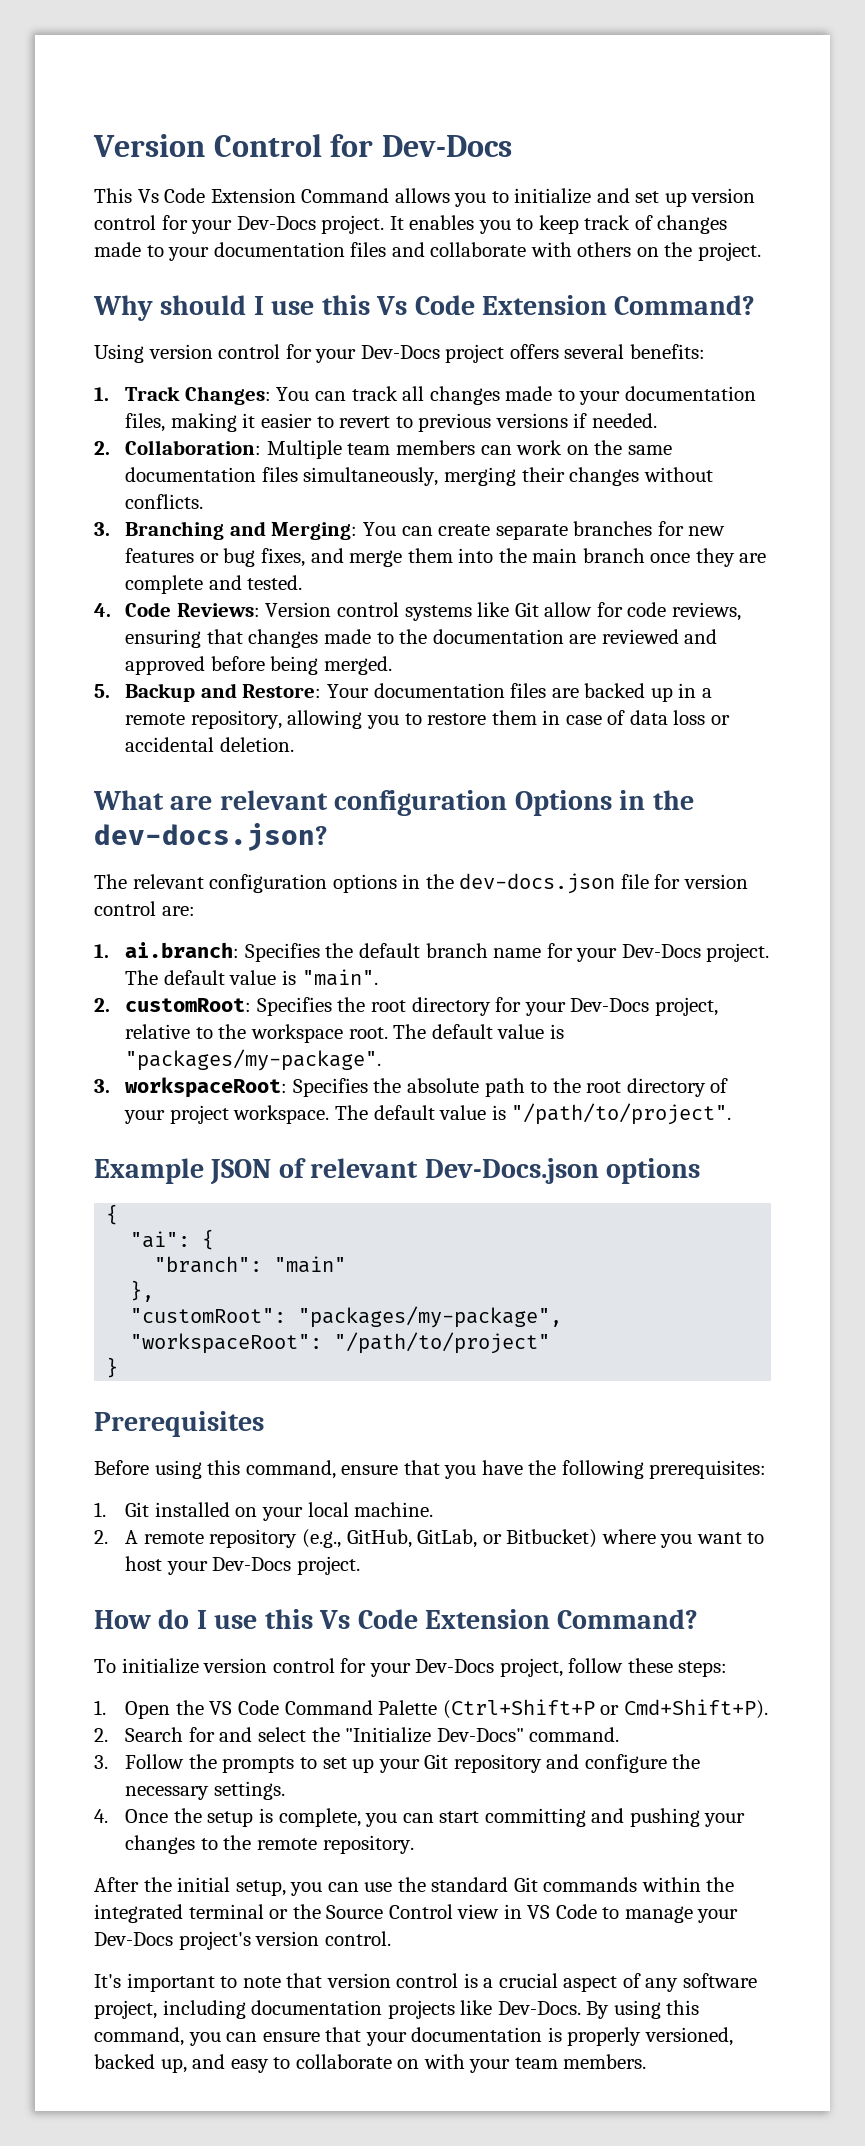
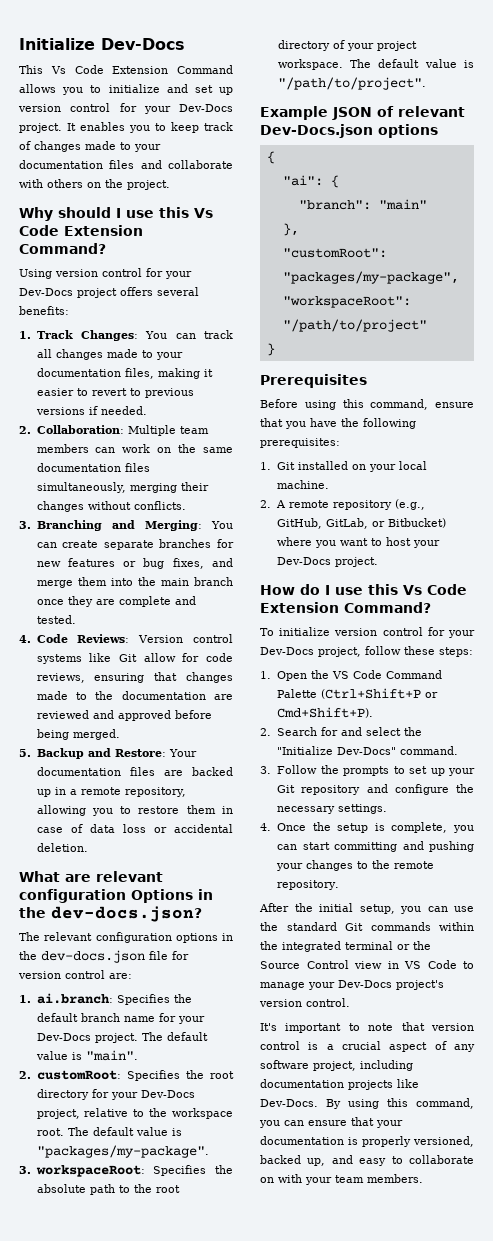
[93,134,374,157] Version Control for -> [19,38,95,50] Initialize

